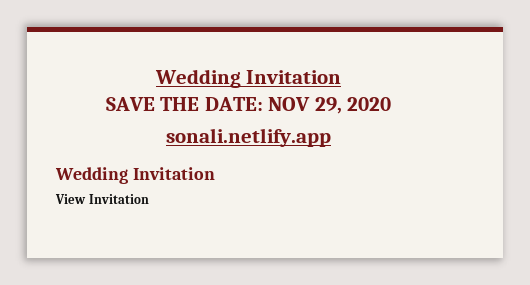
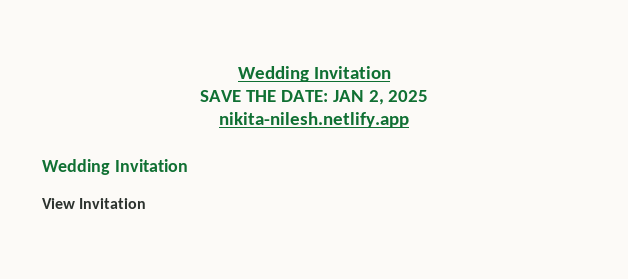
[268,97,392,114] [166,128,331,147] NOV 29, 2020 // sonali.netlify.app -> [332,90,429,105] [219,112,409,128] JAN 2, 2025 // nikita-nilesh.netlify.app

